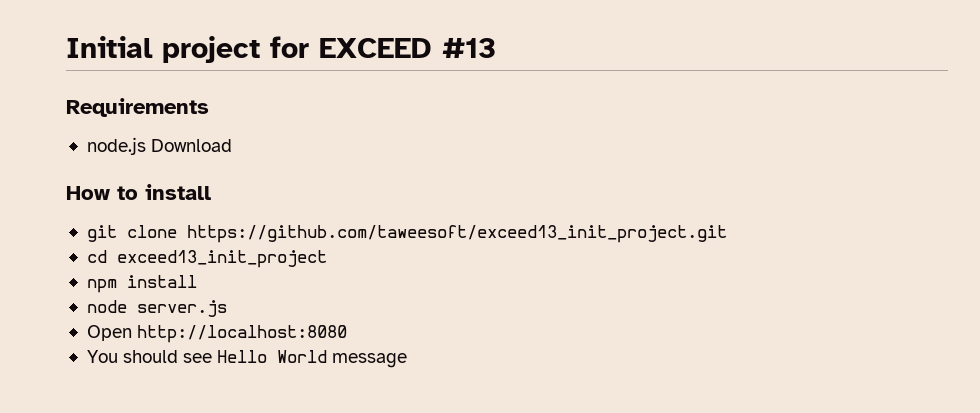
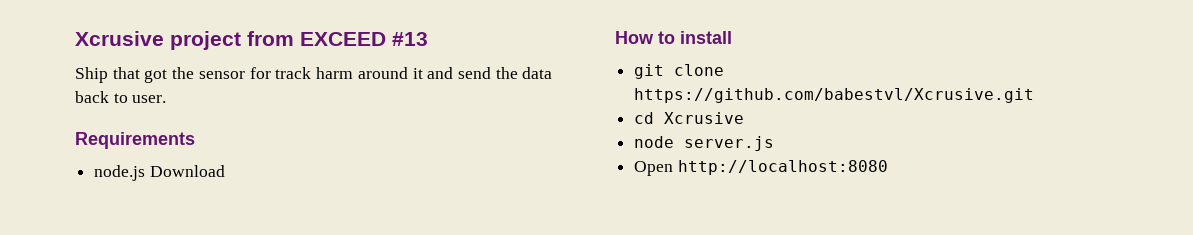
[66,36,309,63] Initial project for -> [75,31,294,50] Xcrusive project from
(496, 48) none -> [75,67,553,83] [75,91,167,103] // Ship that got the sensor for track harm around it and send the data back to user.
[186,225,727,243] https://github.com/taweesoft/exceed13_init_project.git -> [634,88,1035,103] https://github.com/babestvl/Xcrusive.git
[116,250,327,268] [86,275,197,293] exceed13_init_project // npm install -> [664,112,745,124] Xcrusive
[86,350,408,368] // You should see Hello World message -> (888, 167) none

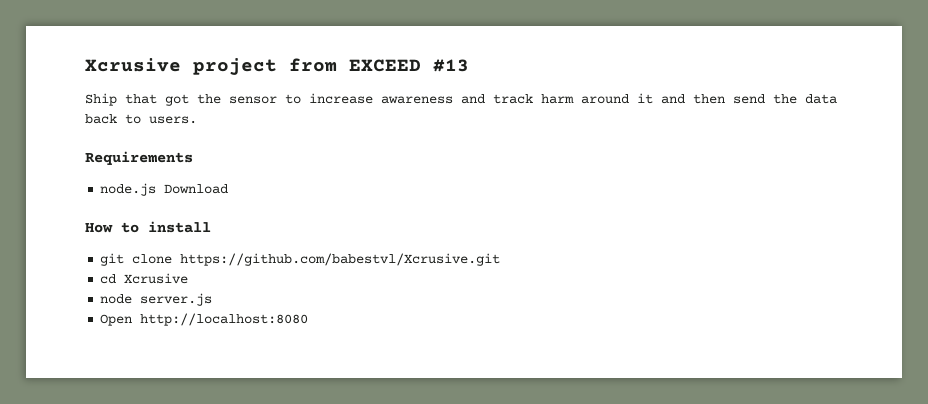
[249,67,271,79] for -> [285,93,485,104] to increase awareness and
(454, 73) none -> [693,94,725,104] then
[132,95,167,103] user. -> [149,116,197,124] users.

